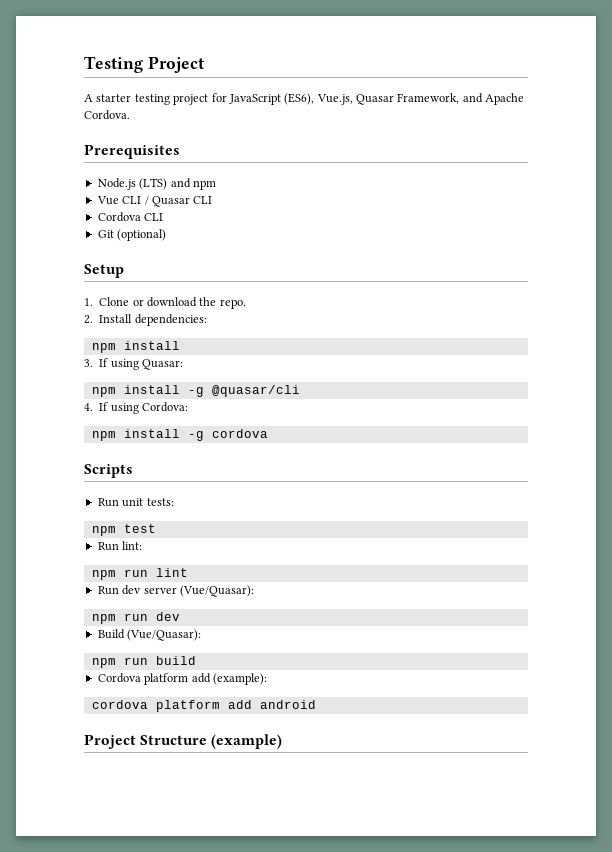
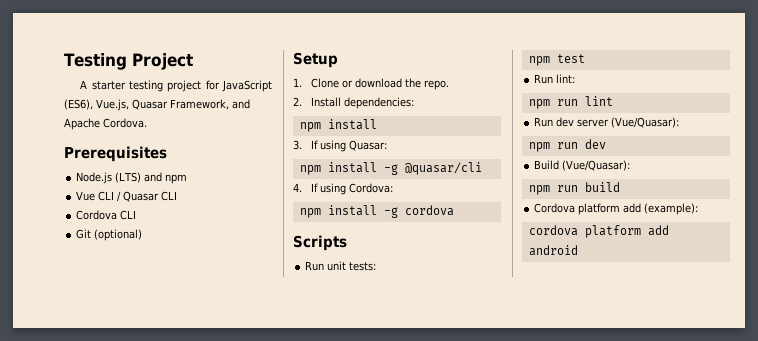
[84,734,283,749] // Project Structure (example) -> (578, 250) none

